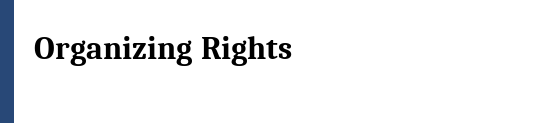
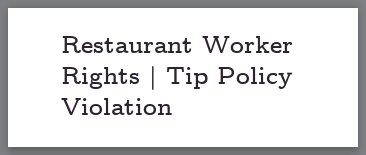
[34,36,292,66] Organizing Rights -> [61,36,293,53] [61,66,293,90] [61,98,172,115] Restaurant Worker Rights | Tip Policy Violation

